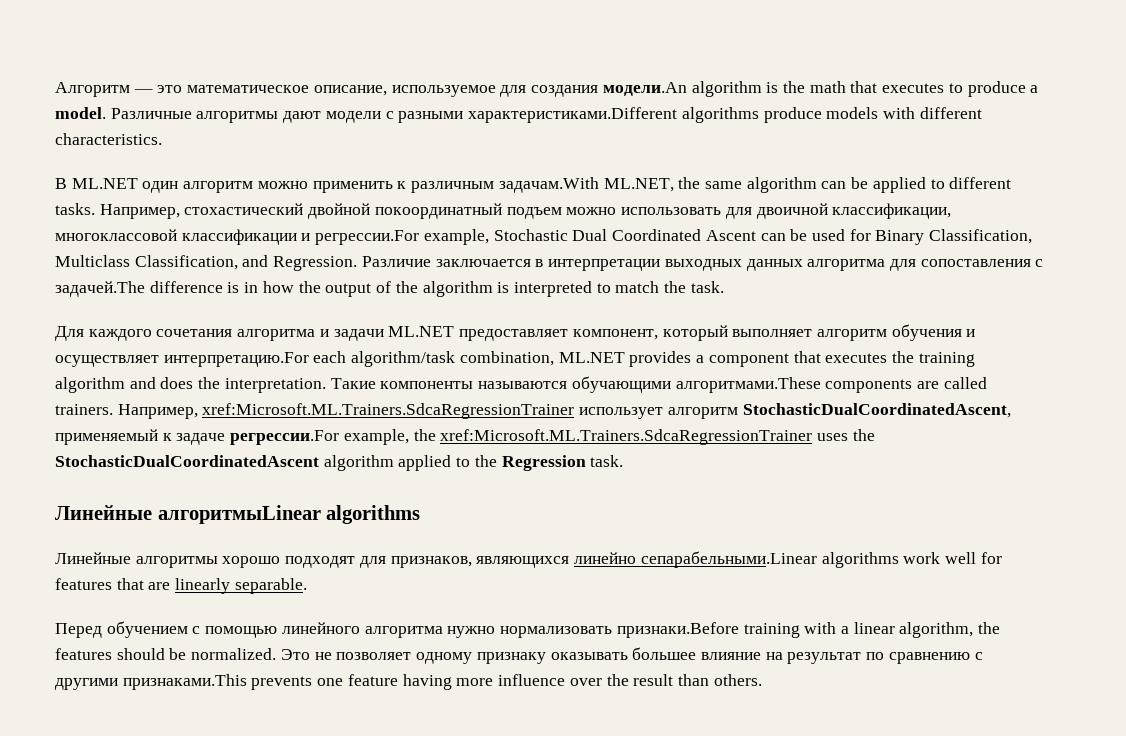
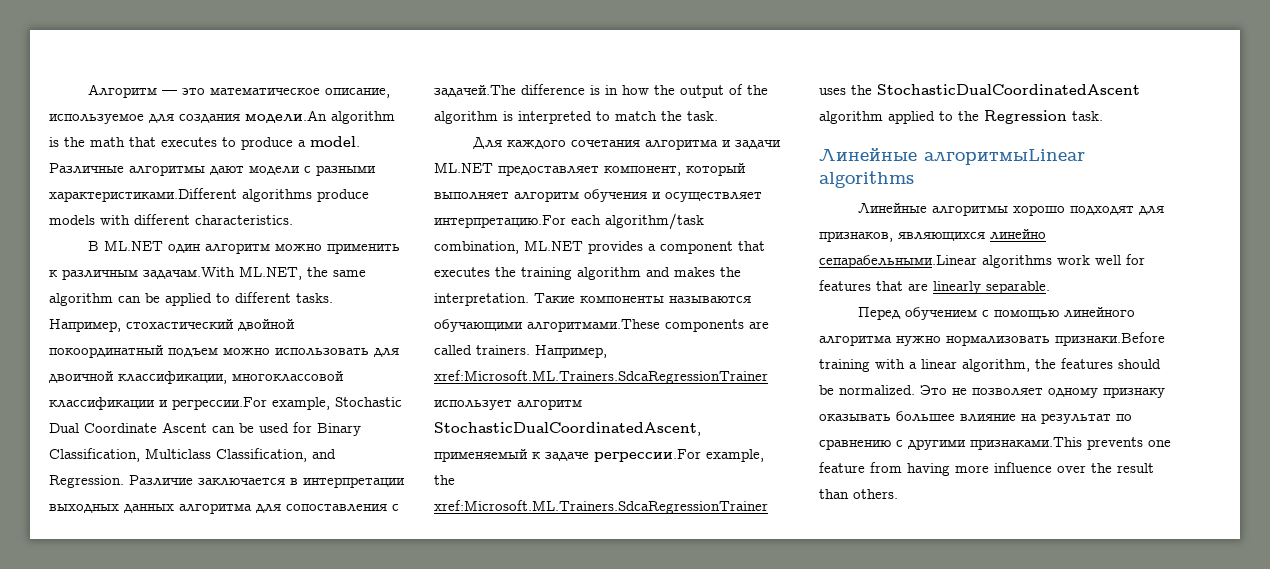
[612,229,702,241] Coordinated -> [84,423,157,433] Coordinate
[160,377,194,389] does -> [674,267,715,277] makes
(398, 680) none -> [870,462,902,473] from

